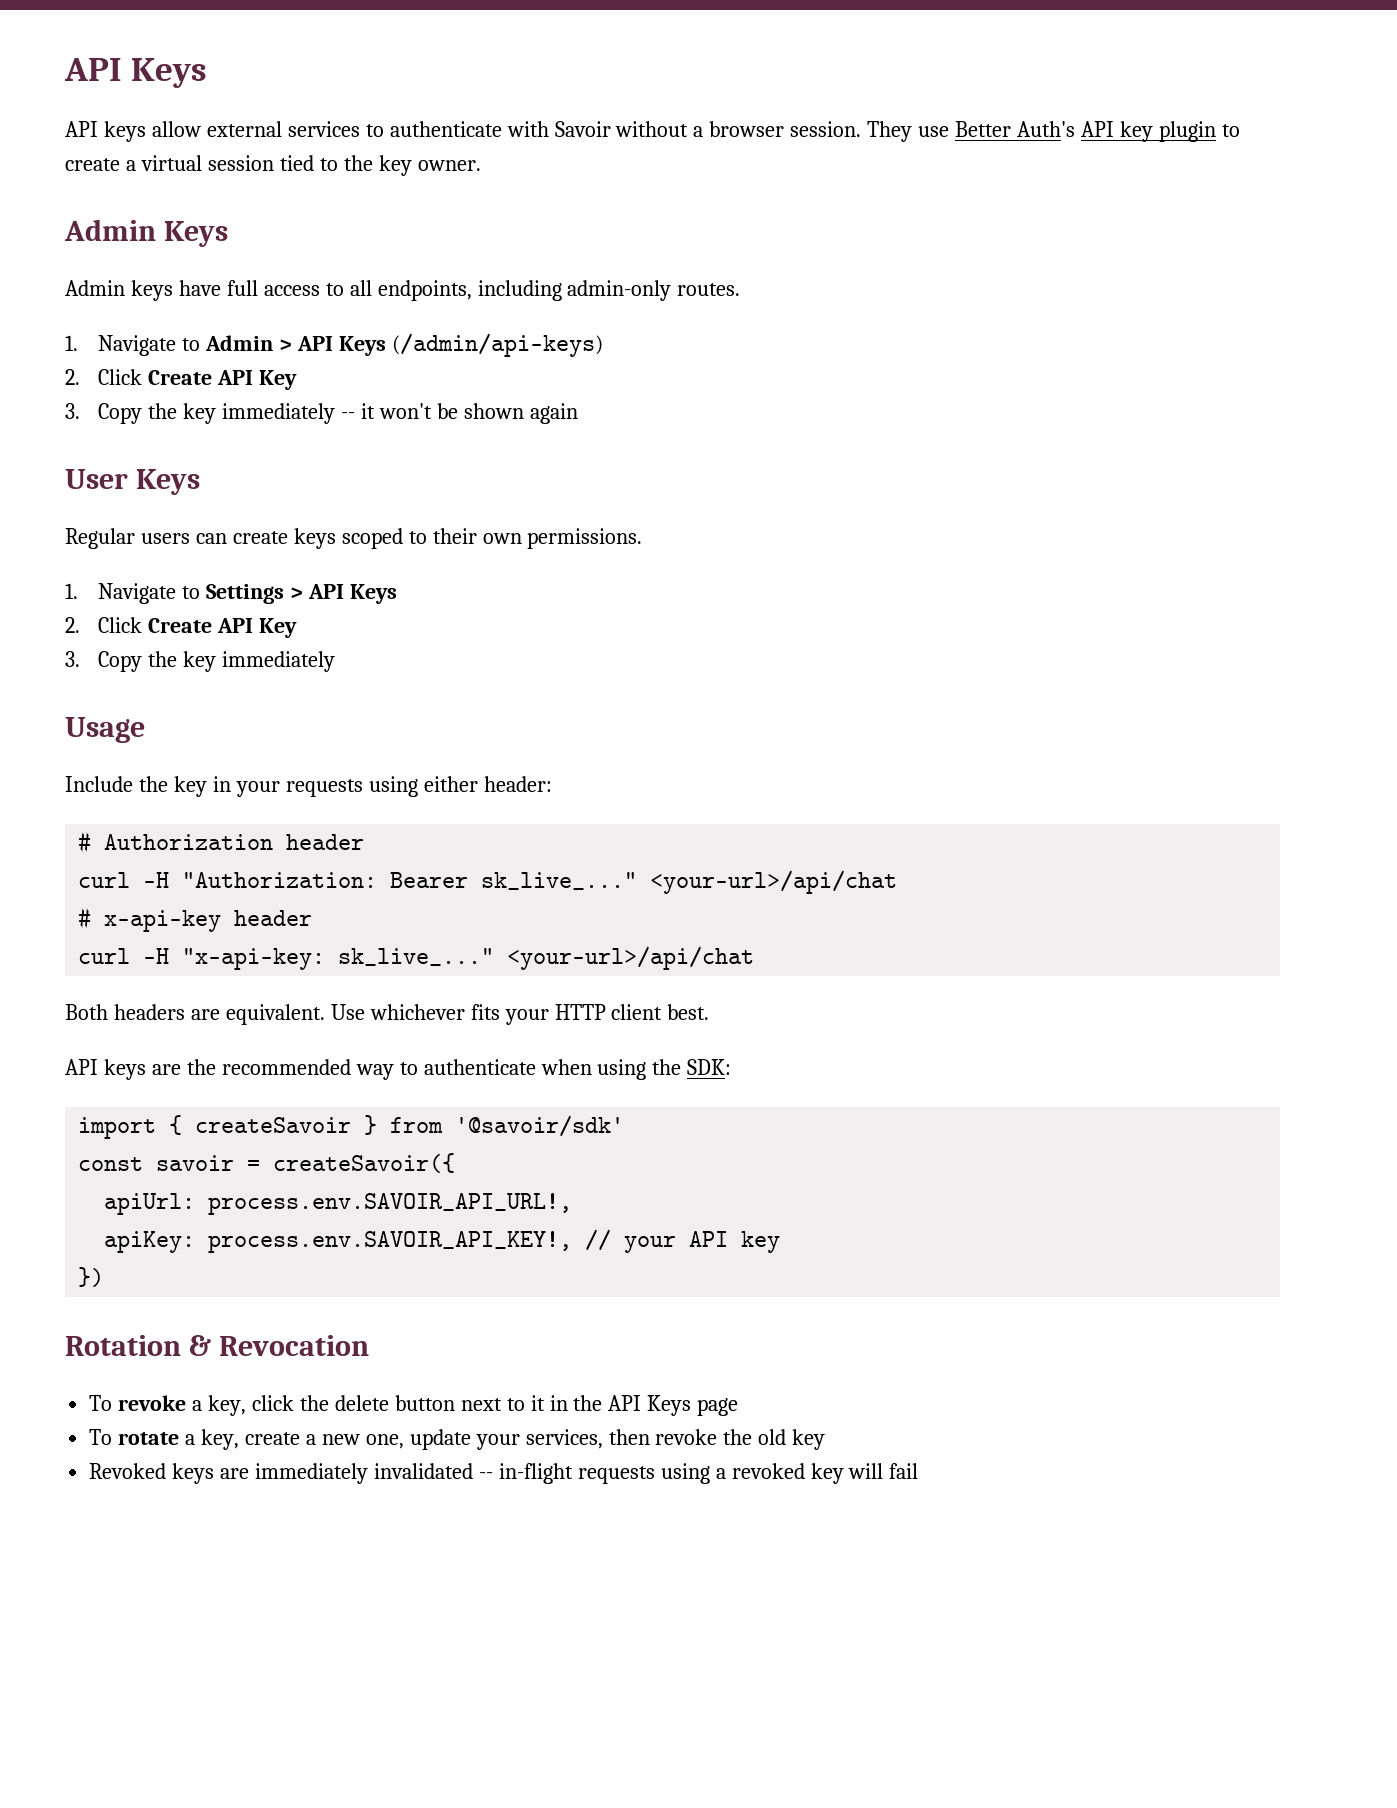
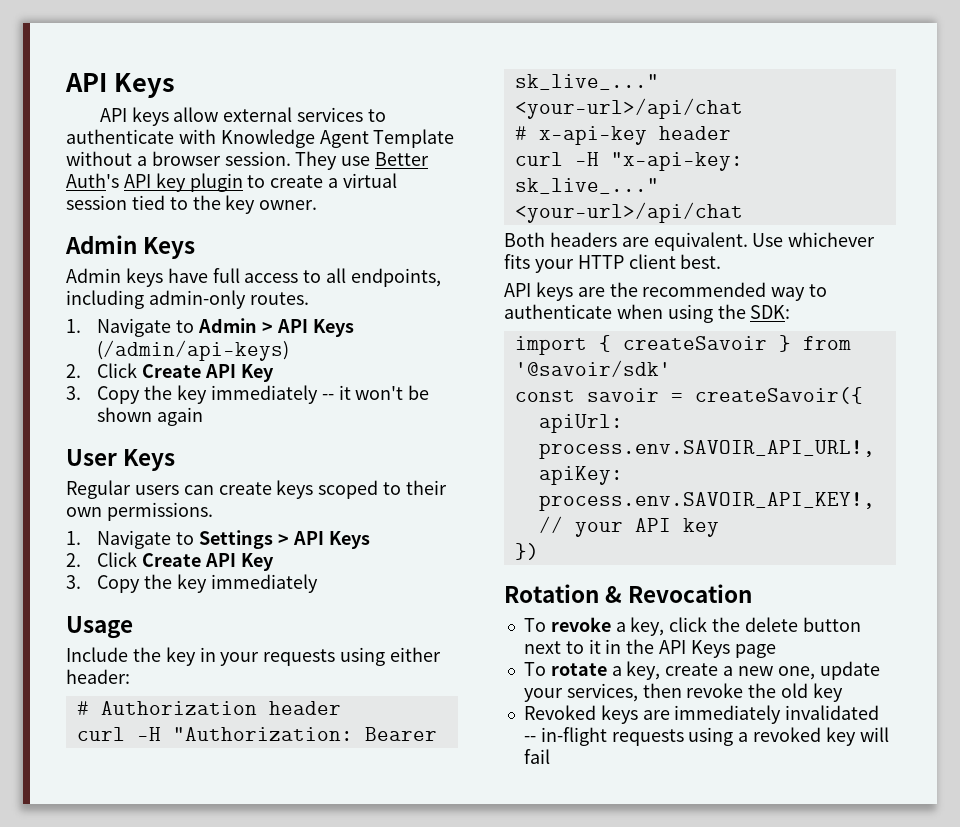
[554,121,611,137] Savoir -> [220,129,455,148] Knowledge Agent Template

